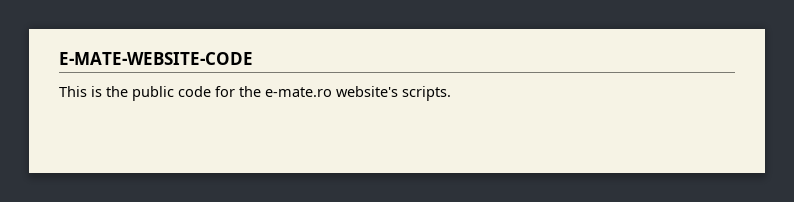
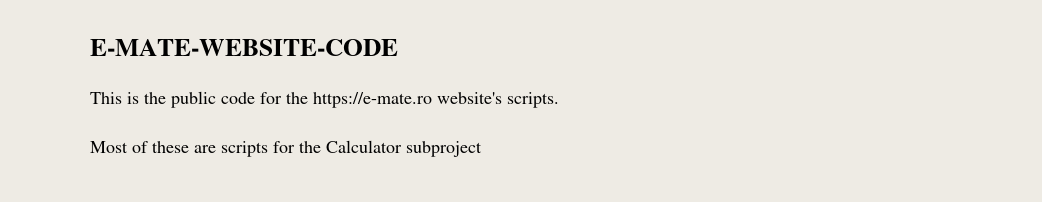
[265,87,332,97] e-mate.ro -> [313,92,432,108] https://e-mate.ro
(451, 93) none -> [90,140,482,157] // Most of these are scripts for the Calculator subproject

